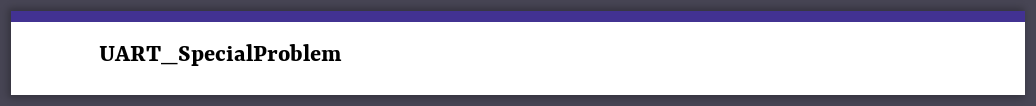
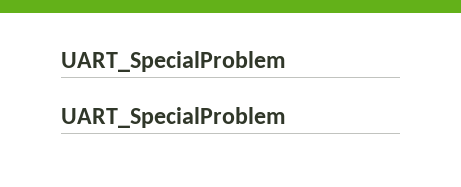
[99,44,342,66] UART_SpecialProblem -> [61,51,286,72] [61,107,286,128] UART_SpecialProblem // UART_SpecialProblem

